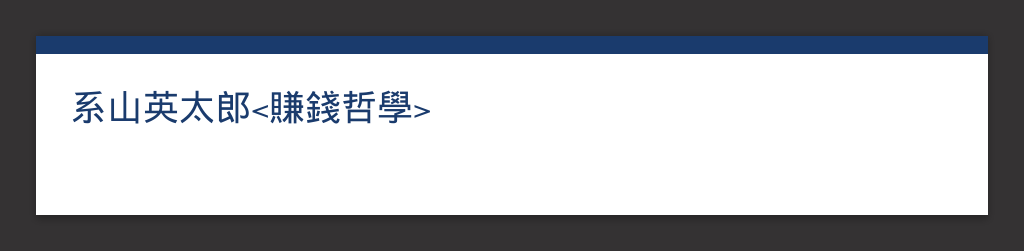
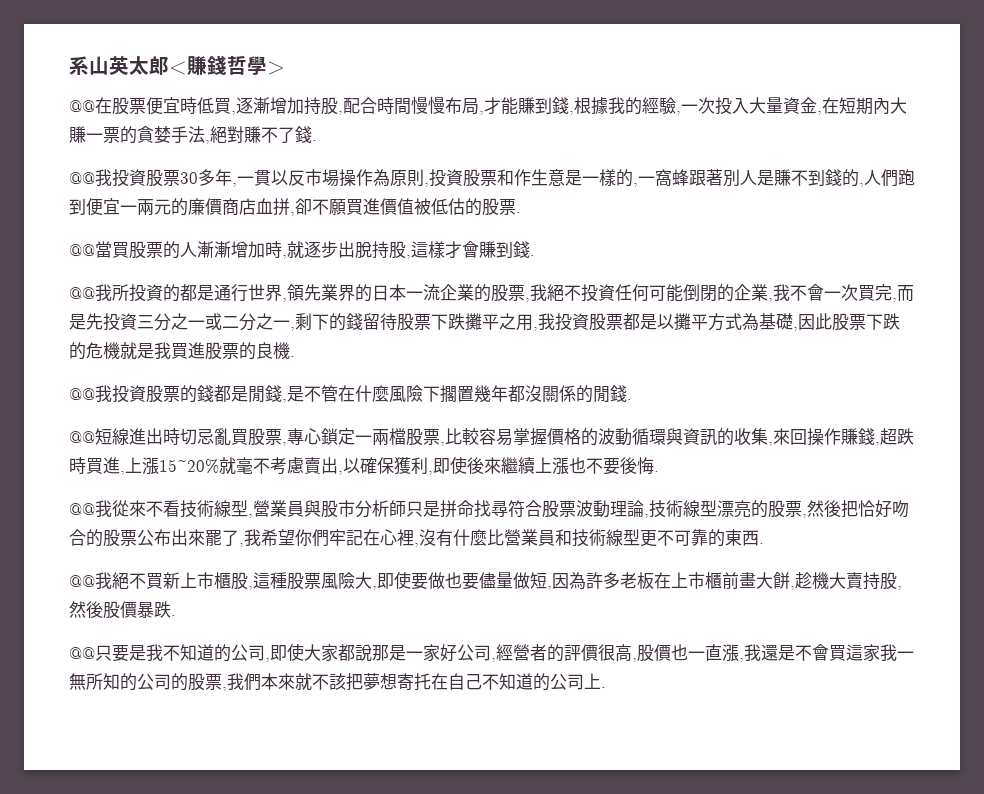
(431, 112) none -> [69,96,907,115] [69,126,317,144] [69,169,915,187] [69,198,521,216] [69,241,535,259] [69,284,914,302] [69,313,900,331] [69,342,295,360] [69,385,632,403] [69,428,914,446] [69,456,659,475] [69,500,909,518] [69,529,764,547] [69,571,902,590] [69,601,176,619] [69,643,914,662] [69,673,606,691] // @@在股票便宜時低買,逐漸增加持股,配合時間慢慢布局,才能賺到錢,根據我的經驗,一次投入大量資金,在短期內大賺一票的貪婪手法,絕對賺不了錢. // @@我投資股票30多年,一貫以反市場操作為原則,投資股票和作生意是一樣的,一窩蜂跟著別人是賺不到錢的,人們跑到便宜一兩元的廉價商店血拼,卻不願買進價值被低估的股票. // @@當買股票的人漸漸增加時,就逐步出脫持股,這樣才會賺到錢. // @@我所投資的都是通行世界,領先業界的日本一流企業的股票,我絕不投資任何可能倒閉的企業,我不會一次買完,而是先投資三分之一或二分之一,剩下的錢留待股票下跌攤平之用,我投資股票都是以攤平方式為基礎,因此股票下跌的危機就是我買進股票的良機. // @@我投資股票的錢都是閒錢,是不管在什麼風險下擱置幾年都沒關係的閒錢. // @@短線進出時切忌亂買股票,專心鎖定一兩檔股票,比較容易掌握價格的波動循環與資訊的收集,來回操作賺錢,超跌時買進,上漲15~20%就毫不考慮賣出,以確保獲利,即使後來繼續上漲也不要後悔. // @@我從來不看技術線型,營業員與股市分析師只是拼命找尋符合股票波動理論,技術線型漂亮的股票,然後把恰好吻合的股票公布出來罷了,我希望你們牢記在心裡,沒有什麼比營業員和技術線型更不可靠的東西. // @@我絕不買新上市櫃股,這種股票風險大,即使要做也要儘量做短,因為許多老板在上市櫃前畫大餅,趁機大賣持股,然後股價暴跌. // @@只要是我不知道的公司,即使大家都說那是一家好公司,經營者的評價很高,股價也一直漲,我還是不會買這家我一無所知的公司的股票,我們本來就不該把夢想寄托在自己不知道的公司上.

